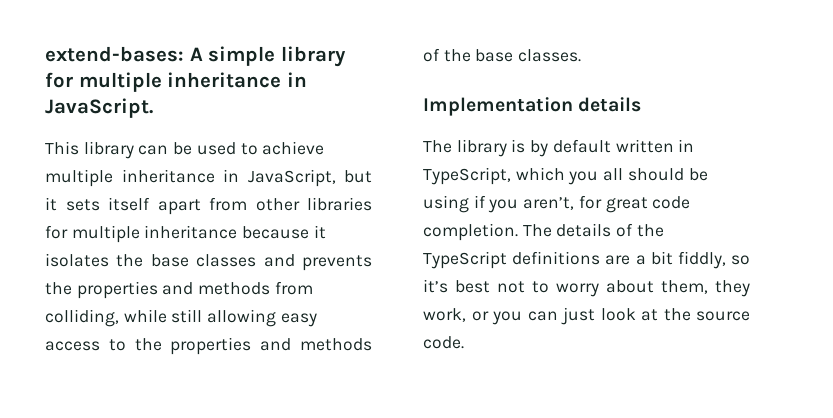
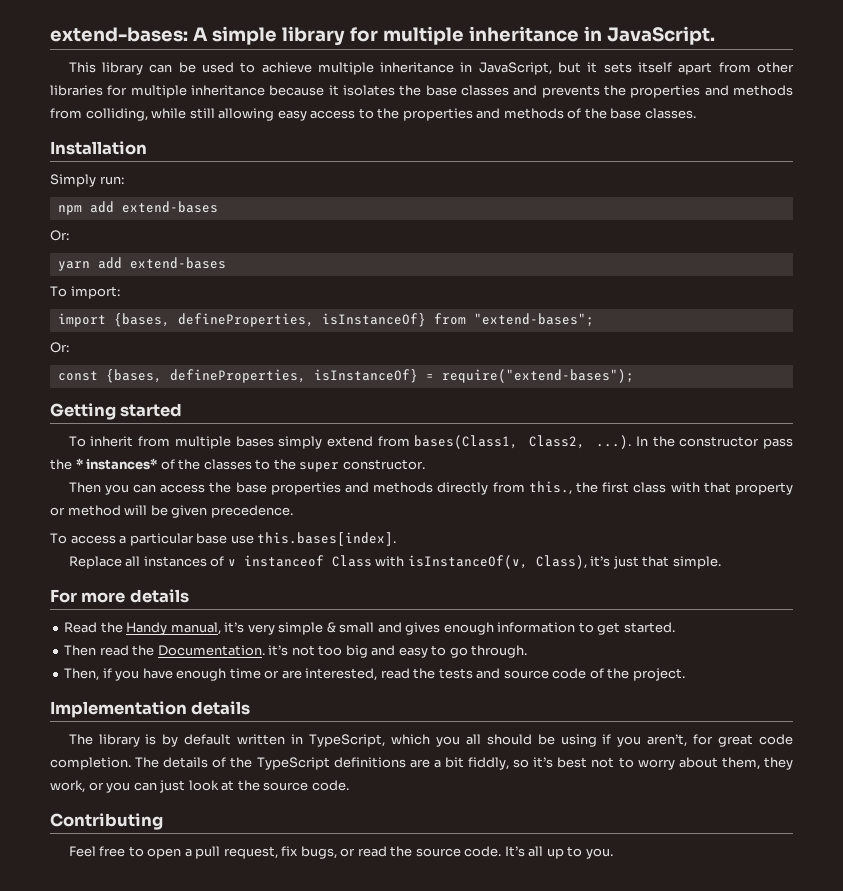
(582, 55) none -> [50,141,147,155] [50,174,124,187] [57,201,218,215] [50,230,69,241] [57,257,226,271] [50,286,120,299] [57,313,594,327] [50,342,69,353] [57,369,634,383] [50,403,183,420] [68,435,793,449] [50,458,425,472] [68,481,794,495] [50,505,293,518] [50,532,397,546] [68,555,721,569] [50,589,189,603] [64,622,675,635] [64,645,528,658] [64,668,685,681] // Installation // Simply run: // npm add extend-bases // Or: // yarn add extend-bases // To import: // import {bases, defineProperties, isInstanceOf} from "extend-bases"; // Or: // const {bases, defineProperties, isInstanceOf} = require("extend-bases"); // Getting started // To inherit from multiple bases simply extend from bases(Class1, Class2, ...). In the constructor pass the * instances* of the classes to the super constructor. // Then you can access the base properties and methods directly from this., the first class with that property or method will be given precedence. // To access a particular base use this.bases[index]. // Replace all instances of v instanceof Class with isInstanceOf(v, Class), it’s just that simple. // For more details // Read the Handy manual, it’s very simple & small and gives enough information to get started. // Then read the Documentation. it’s not too big and easy to go through. // Then, if you have enough time or are interested, read the tests and source code of the project.
(464, 342) none -> [50,813,163,830] [68,846,613,859] // Contributing // Feel free to open a pull request, fix bugs, or read the source code. It’s all up to you.

